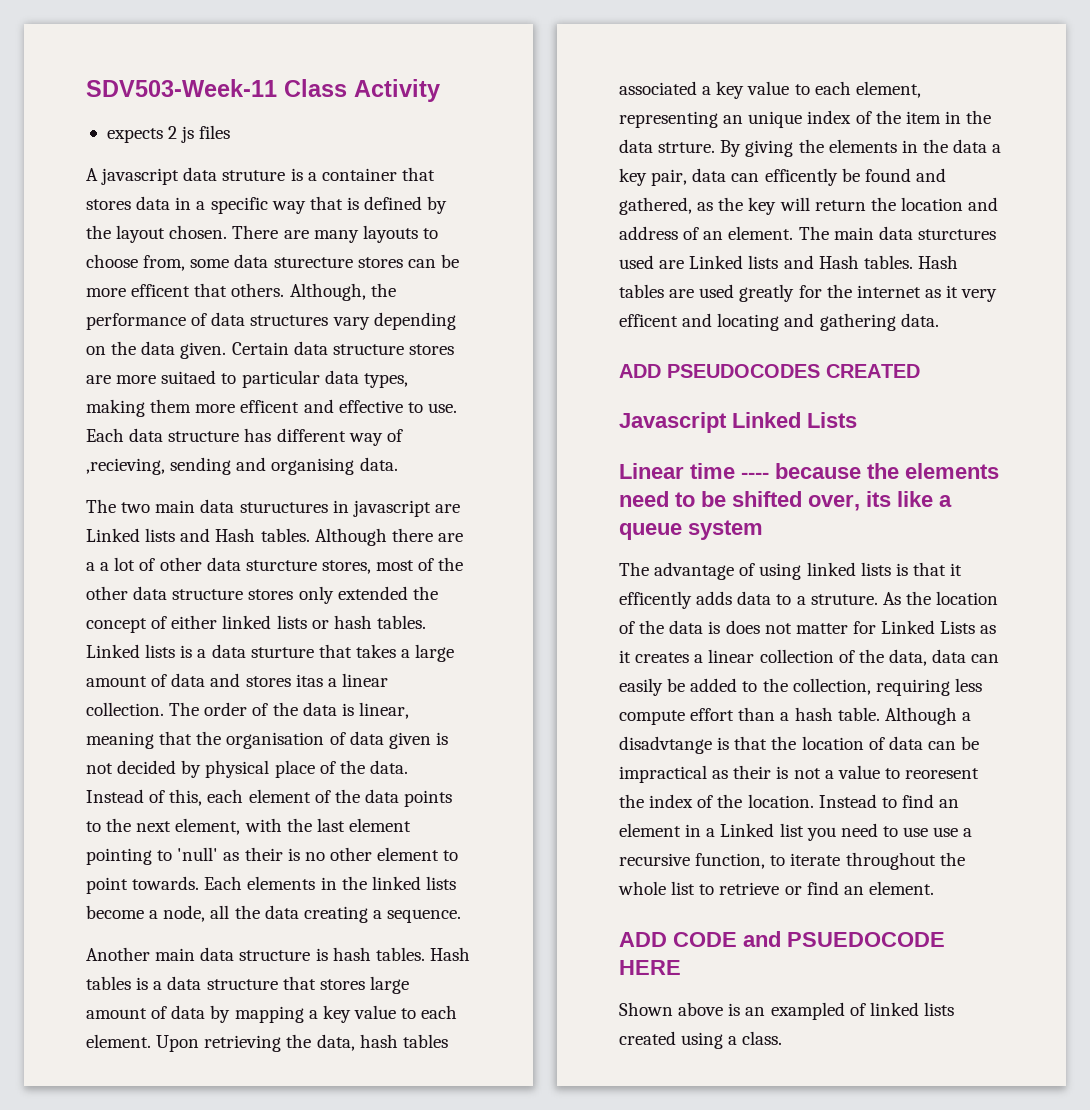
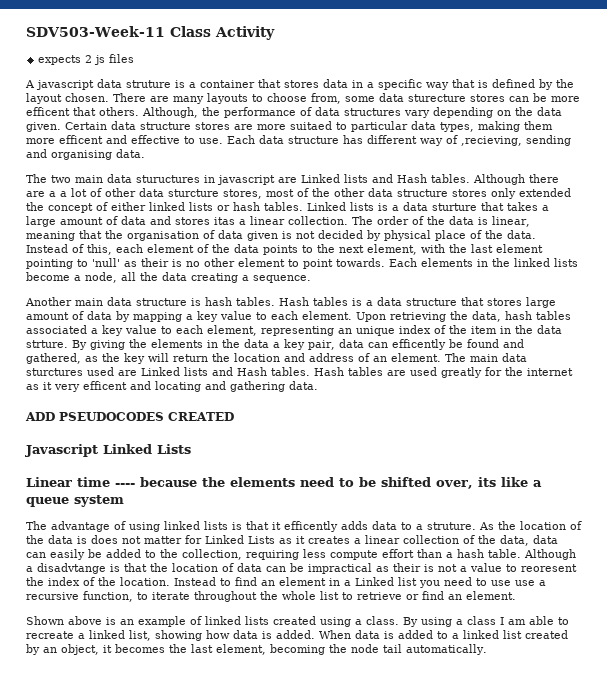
[619,931,945,947] [619,960,681,975] // ADD CODE and PSUEDOCODE HERE -> (516, 595) none
[770,1002,845,1020] exampled -> [138,616,186,627] example
(783, 1038) none -> [403,616,569,627] [26,630,568,641] [26,644,487,655] By using a class I am able to recreate a linked list, showing how data is added. When data is added to a linked list created by an object, it becomes the last element, becoming the node tail automatically.

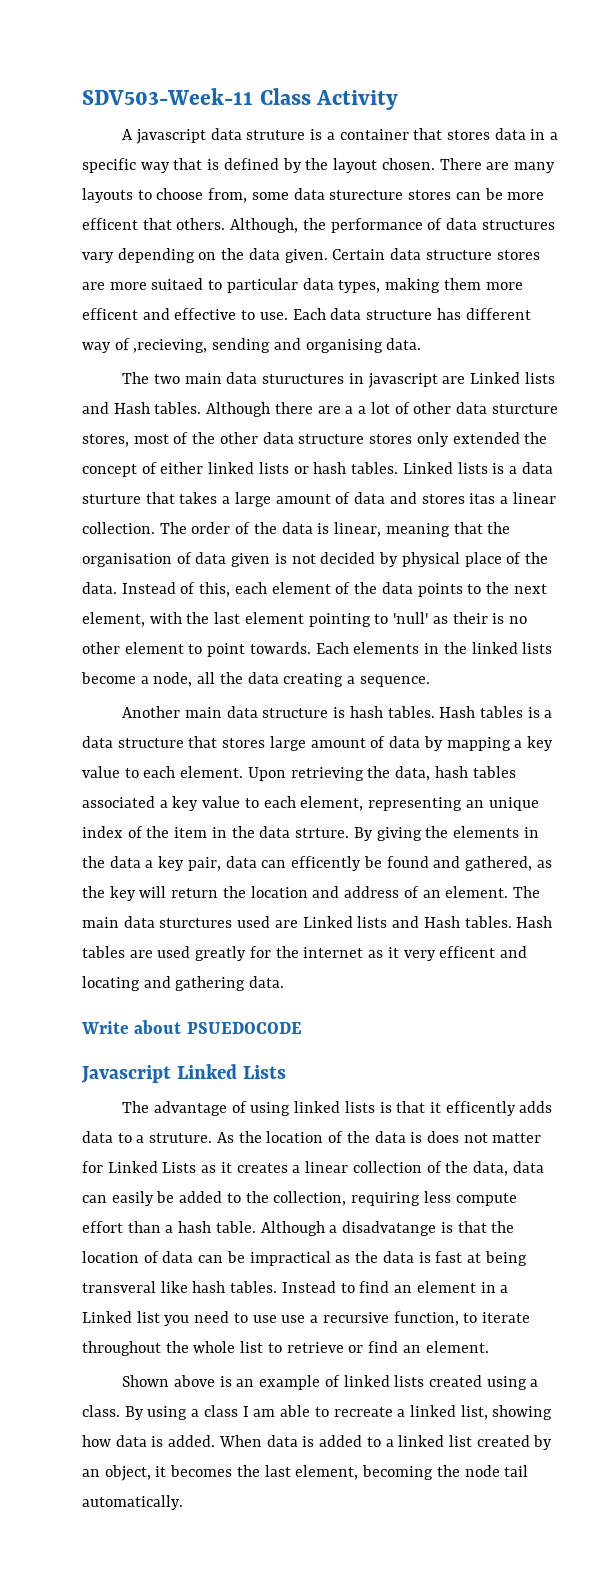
[38,54,135,65] // expects 2 js files -> (399, 100) none
[25,412,234,421] ADD PSEUDOCODES CREATED -> [81,1020,302,1034] Write about PSUEDOCODE
[26,477,542,489] [26,495,124,507] // Linear time ---- because the elements need to be shifted over, its like a queue system -> (286, 1072) none
[37,563,106,574] disadvtange -> [342,1221,437,1236] disadvatange
[393,563,577,572] [26,577,170,586] their is not a value to reoresent the index of the location. -> [355,1251,527,1266] [82,1281,278,1293] the data is fast at being transveral like hash tables.

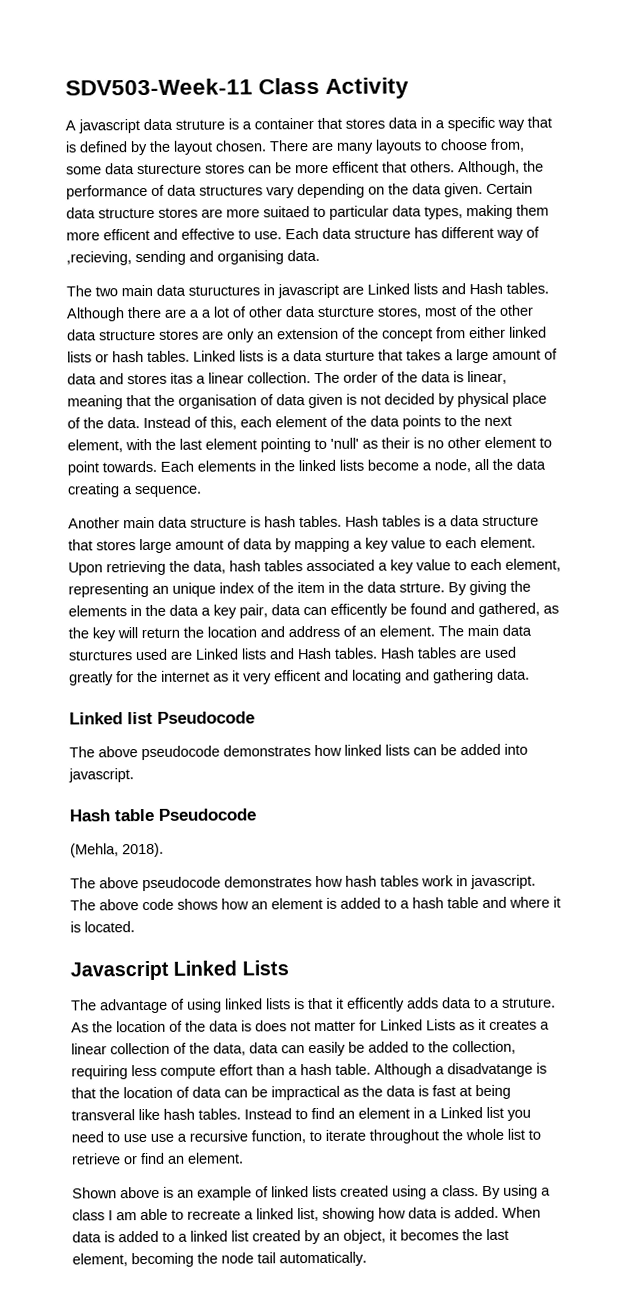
[416,432,520,447] only extended -> [202,327,356,343] are only an extension of
[141,462,157,474] of -> [436,327,466,339] from
[81,1020,302,1034] Write about PSUEDOCODE -> [69,711,255,725] [69,743,528,761] [68,768,134,783] [69,808,256,822] [70,842,164,858] [70,874,536,892] [70,896,561,911] [70,921,135,933] Linked list Pseudocode // The above pseudocode demonstrates how linked lists can be added into javascript. // Hash table Pseudocode // (Mehla, 2018). // The above pseudocode demonstrates how hash tables work in javascript. The above code shows how an element is added to a hash table and where it is located.

